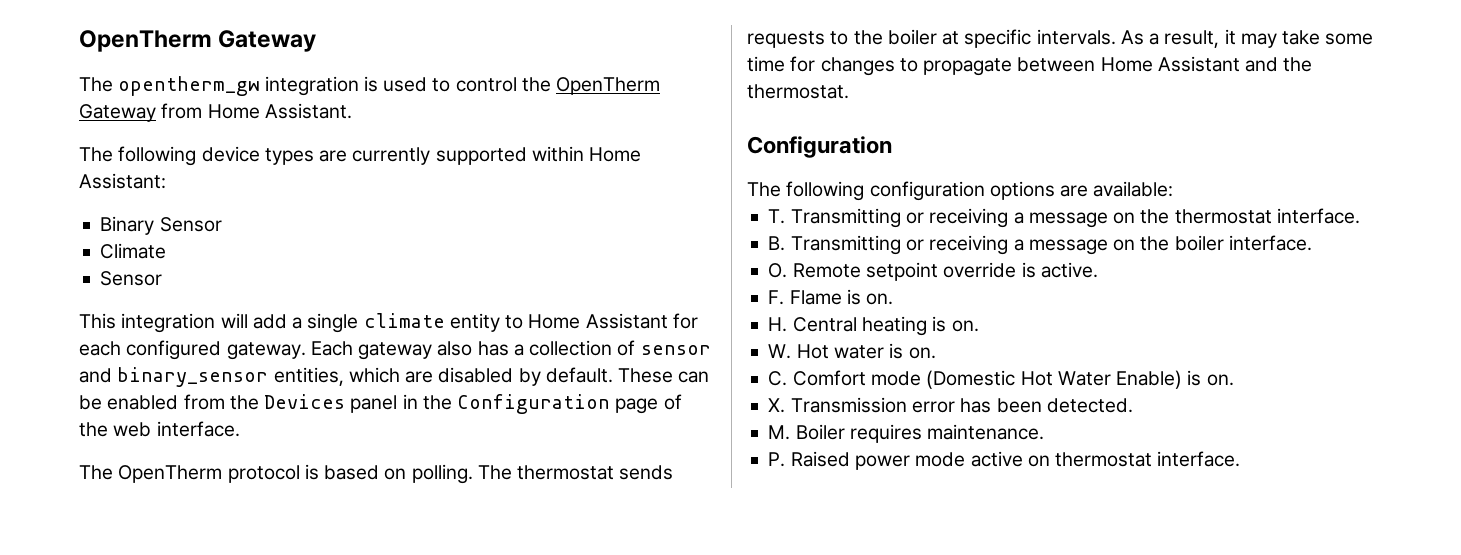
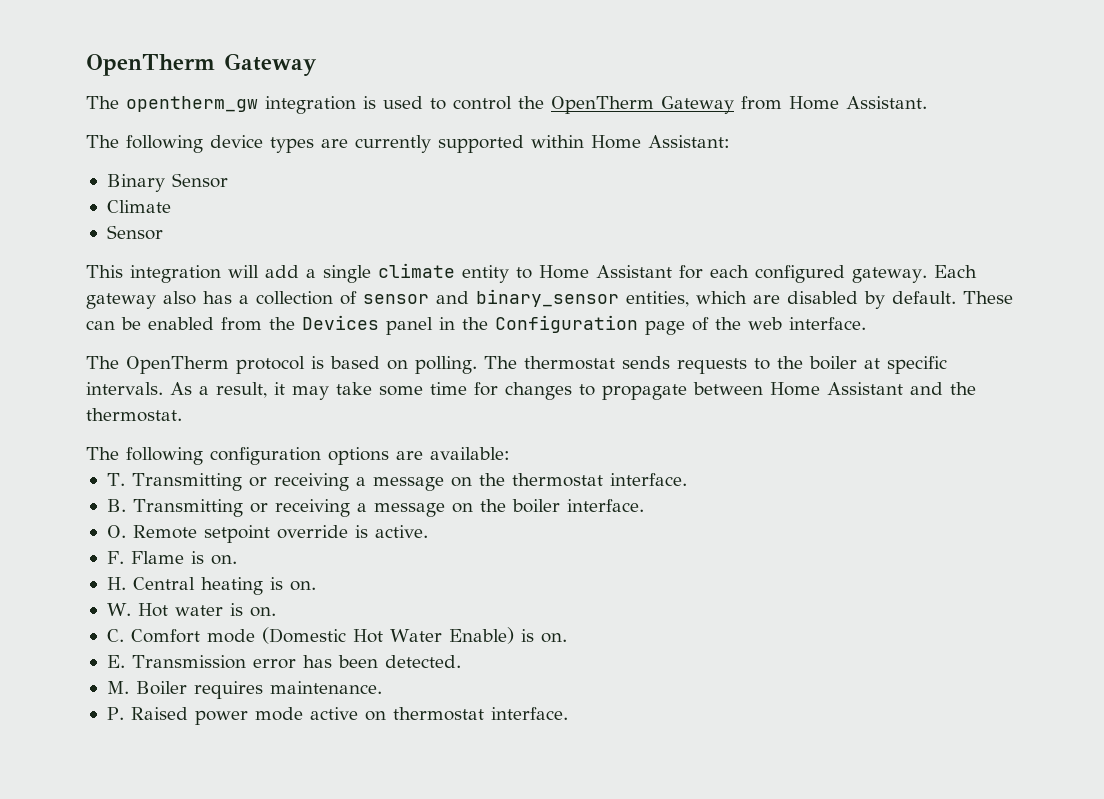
[747,136,892,158] // Configuration -> (182, 415) none
[768,398,786,413] X. -> [106,655,125,668] E.

